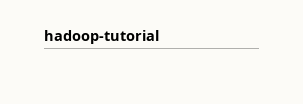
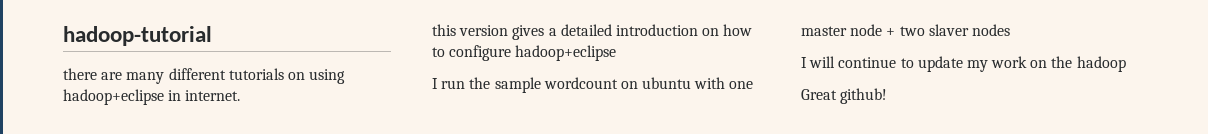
(159, 37) none -> [63,68,346,84] [63,89,241,105] [432,24,753,40] [432,45,617,61] [432,77,754,93] [801,24,1010,36] [801,56,1126,72] [801,88,888,104] // there are many different tutorials on using hadoop+eclipse in internet. // this version gives a detailed introduction on how to configure hadoop+eclipse // I run the sample wordcount on ubuntu with one master node + two slaver nodes // I will continue to update my work on the hadoop // Great github!

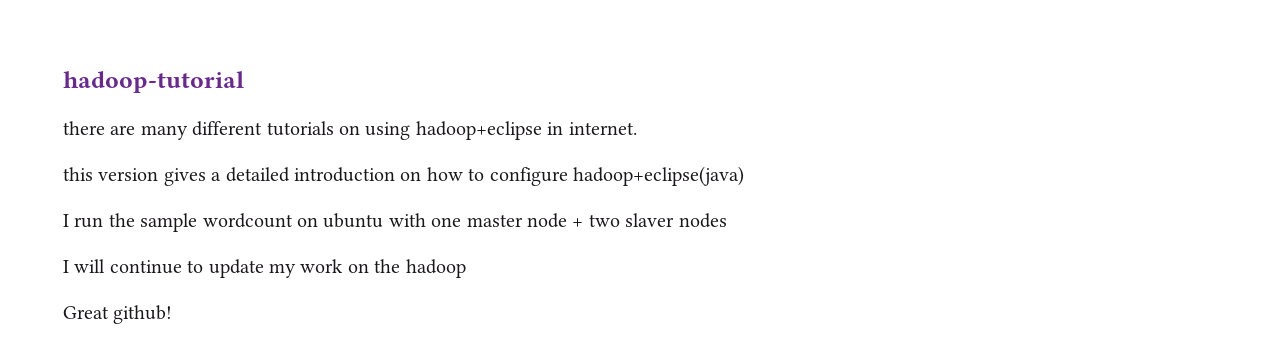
[515,45,617,61] hadoop+eclipse -> [572,166,744,186] hadoop+eclipse(java)

